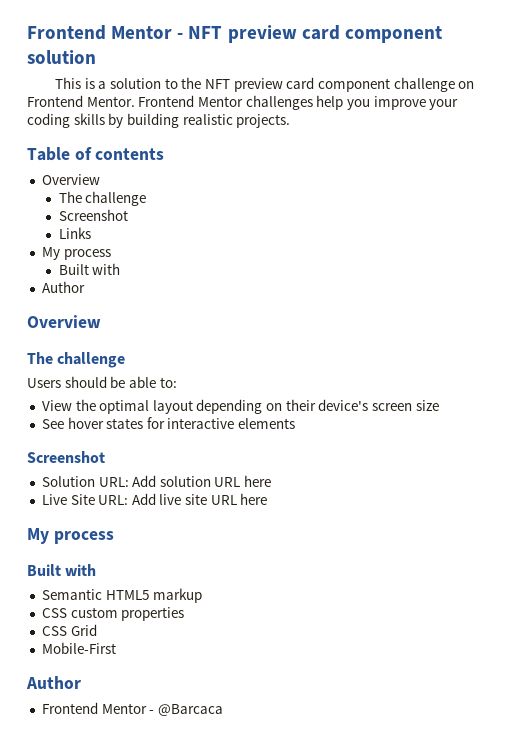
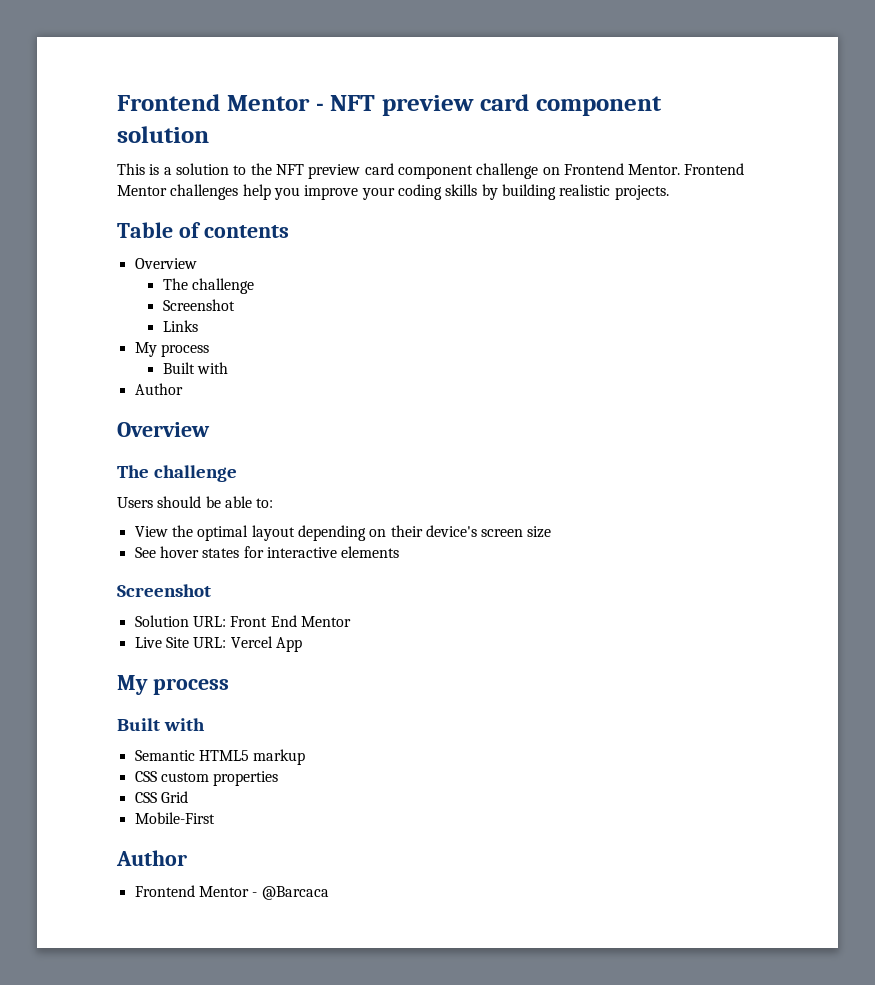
[132,475,272,487] Add solution URL here -> [230,615,351,627] Front End Mentor
[131,493,268,505] Add live site URL here -> [230,636,302,652] Vercel App

